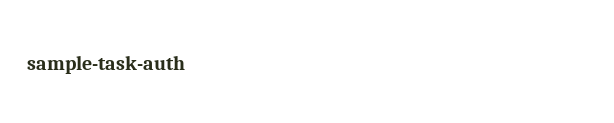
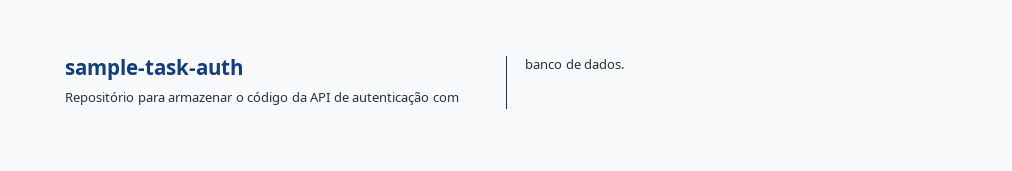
(185, 64) none -> [65,92,459,105] [525,59,625,69] // Repositório para armazenar o código da API de autenticação com banco de dados.

